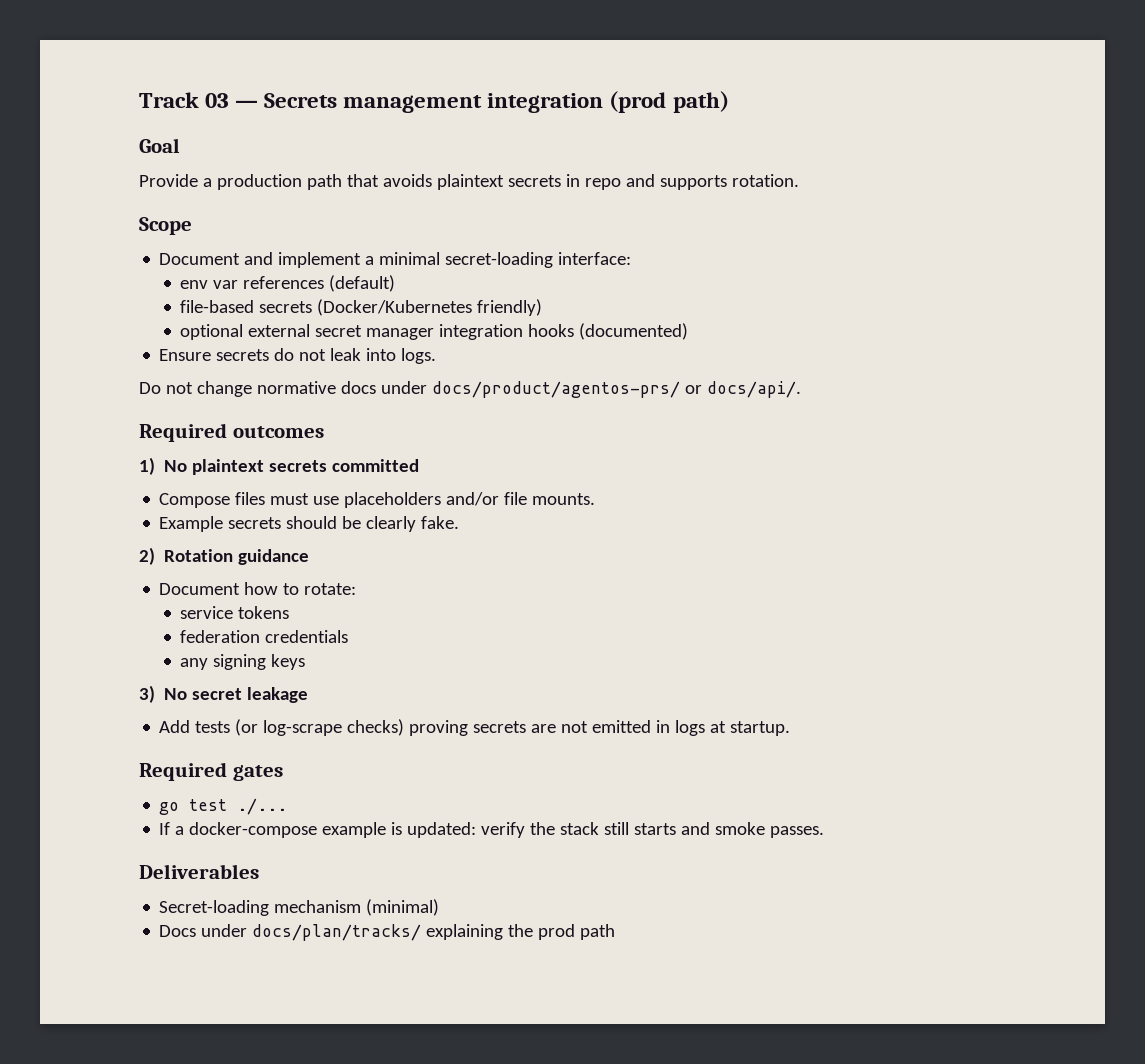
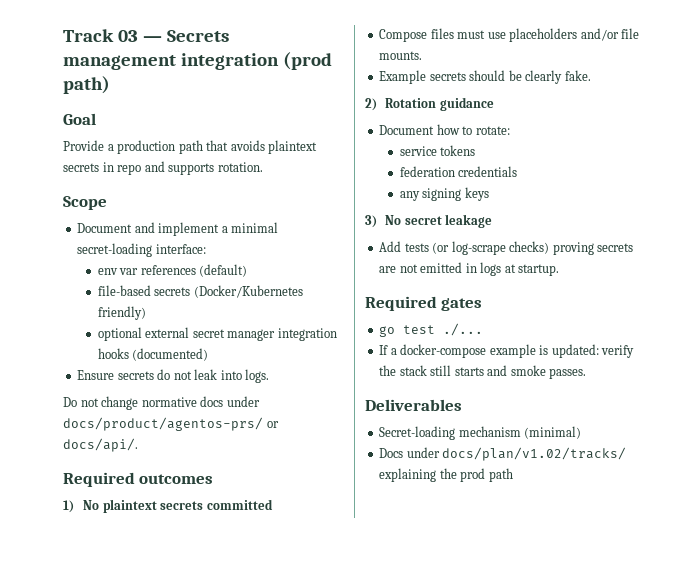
[252,924,422,941] docs/plan/tracks/ -> [442,447,627,461] docs/plan/v1.02/tracks/

